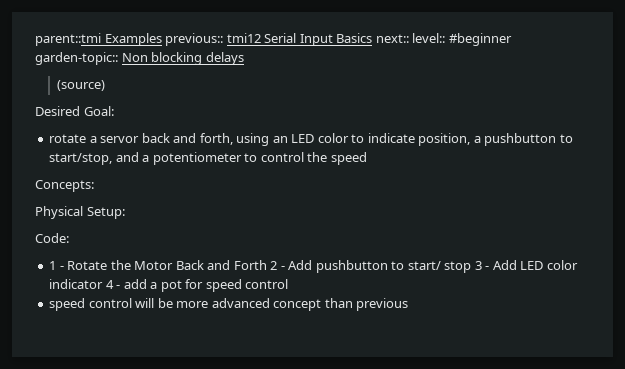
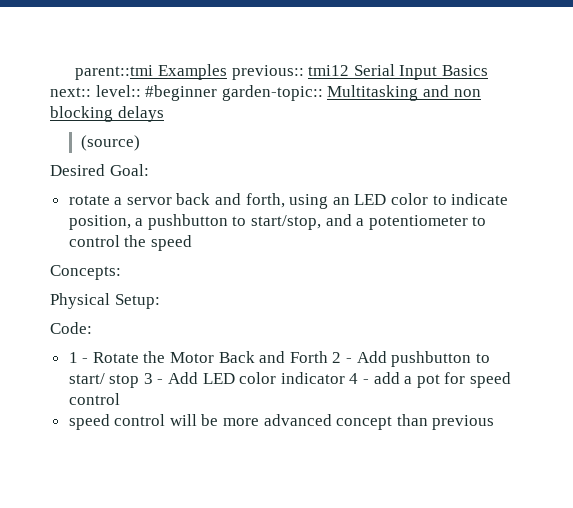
[121,53,148,62] Non -> [327,85,481,101] Multitasking and non

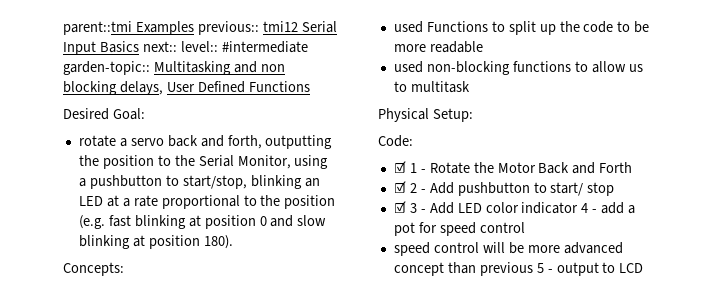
[145,85,218,101] #beginner -> [221,41,308,53] #intermediate
[117,106,164,122] [80,135,140,151] delays // (source) -> [119,81,310,95] delays, User Defined Functions
[126,197,172,205] servor -> [130,138,164,146] servo
[289,193,509,209] [68,214,487,230] [68,235,192,251] [50,265,121,280] using an LED color to indicate position, a pushbutton to start/stop, and a potentiometer to control the speed // Concepts: -> [265,135,333,149] [78,155,329,169] [78,175,320,189] [78,195,336,209] [78,215,327,229] [78,235,233,249] [63,262,124,276] [393,21,650,35] [393,41,483,53] [393,61,643,75] [393,81,470,93] outputting the position to the Serial Monitor, using a pushbutton to start/stop, blinking an LED at a rate proportional to the position (e.g. fast blinking at position 0 and slow blinking at position 180). // Concepts: // used Functions to split up the code to be more readable // used non-blocking functions to allow us to multitask
(92, 328) none -> [393,161,406,173] ☑
(328, 357) none -> [393,181,406,193] // ☑
(140, 381) none -> [393,201,406,213] // ☑
(495, 422) none -> [536,262,644,276] 5 - output to LCD

